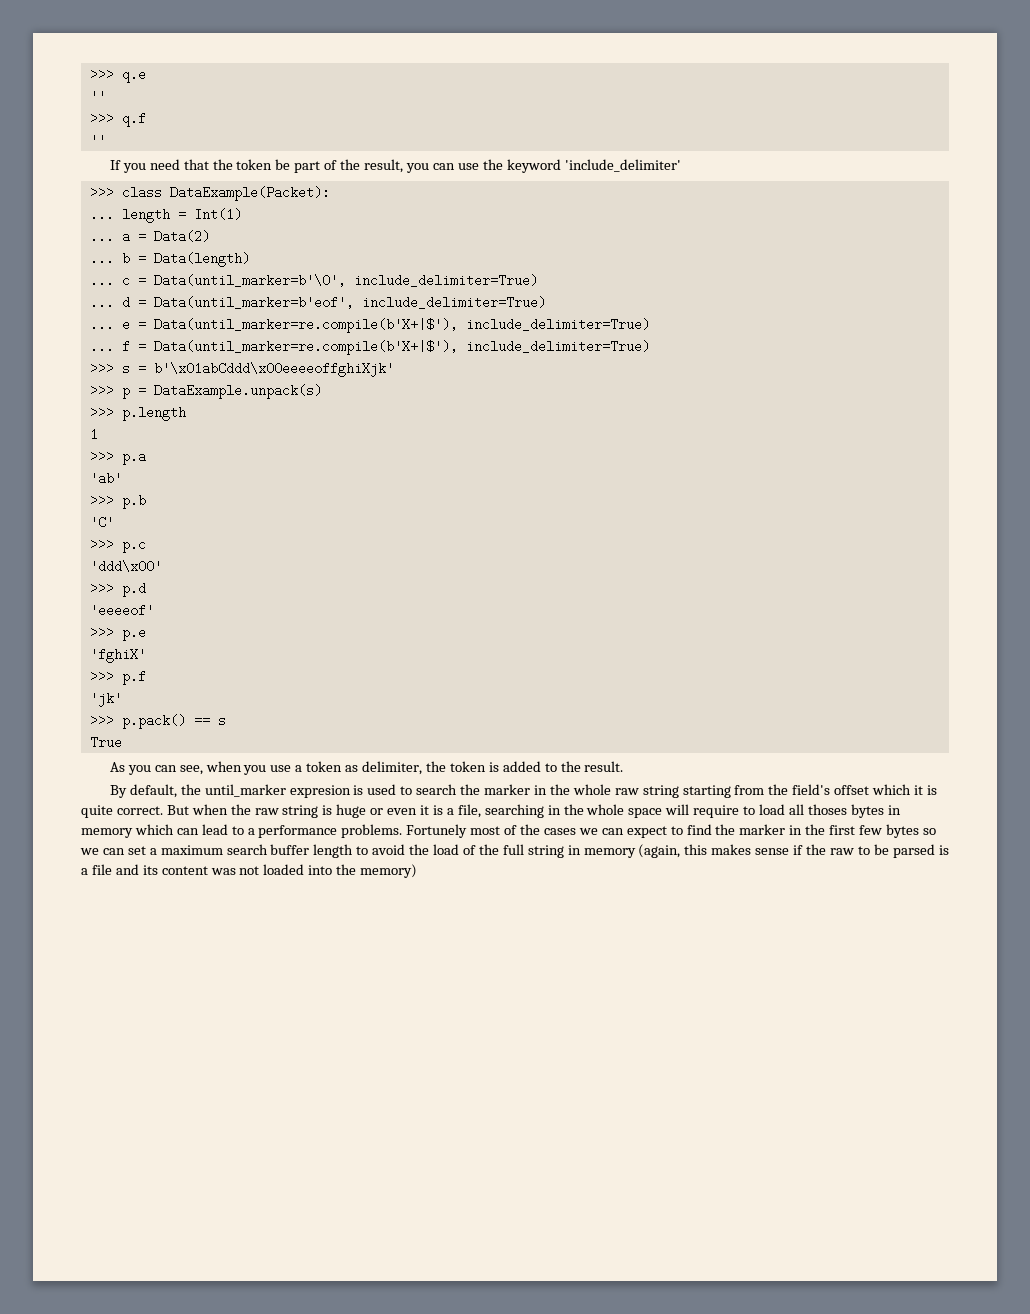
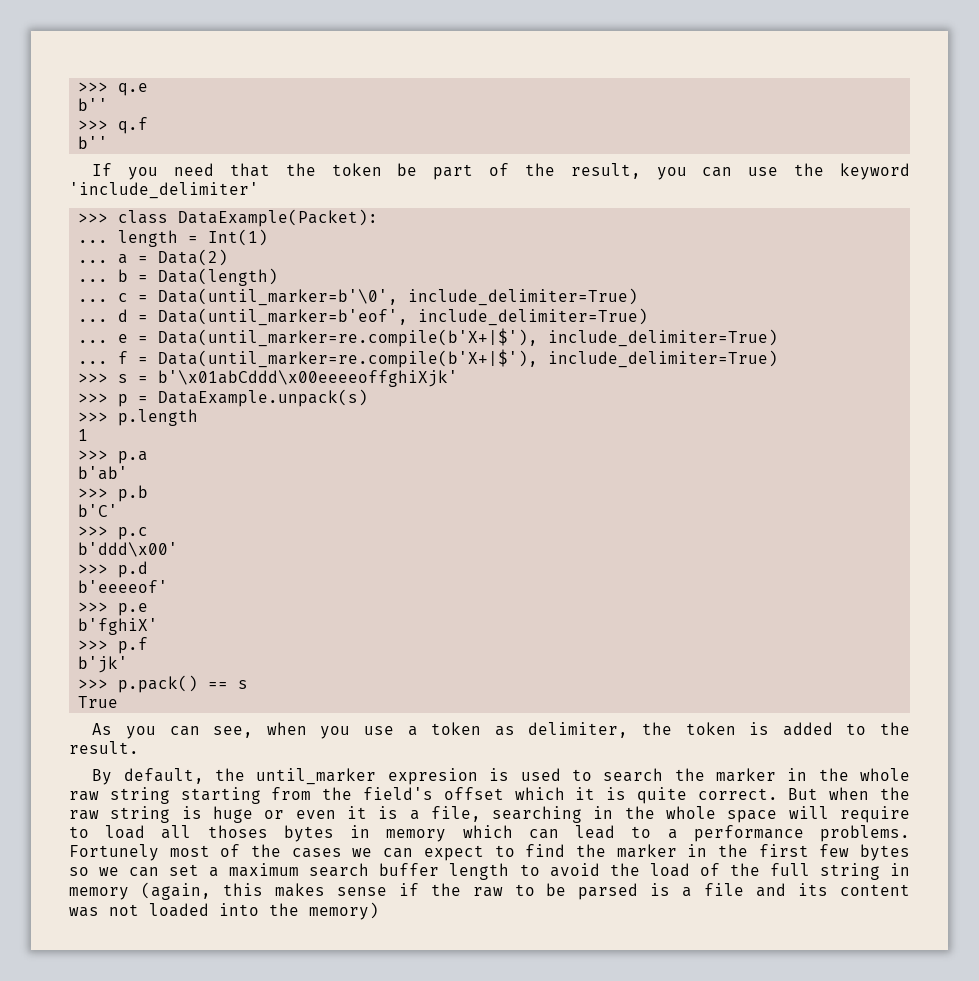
[89,90,106,103] '' -> [78,98,109,111] b''
[89,134,106,147] '' -> [78,136,109,149] b''
[89,472,122,485] 'ab' -> [78,466,129,480] b'ab'
[89,516,114,529] 'C' -> [78,504,119,517] b'C'
[89,560,162,573] 'ddd\x00' -> [78,542,179,557] b'ddd\x00'
[89,604,154,617] 'eeeeof' -> [78,580,169,593] b'eeeeof'
[89,648,146,663] 'fghiX' -> [78,618,159,635] b'fghiX'
[89,692,122,707] 'jk' -> [78,656,129,673] b'jk'

